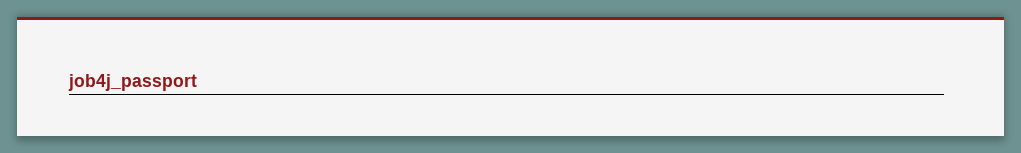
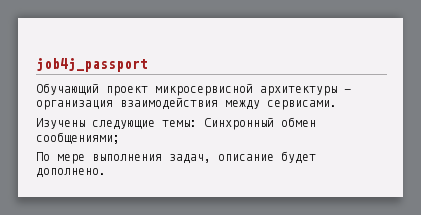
(197, 82) none -> [36,83,351,96] [36,98,337,110] [36,117,316,130] [36,132,120,144] [36,151,316,164] [36,168,106,178] // Обучающий проект микросервисной архитектуры - организация взаимодействия между сервисами. // Изучены следующие темы: Синхронный обмен сообщениями; // По мере выполнения задач, описание будет дополнено.

